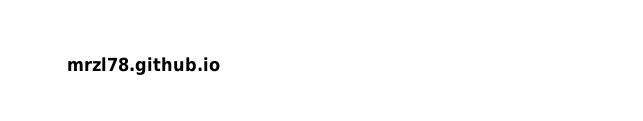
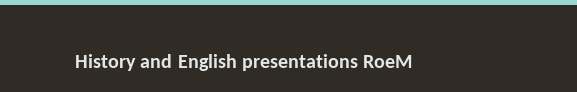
[67,57,220,75] mrzl78.github.io -> [75,54,413,71] History and English presentations RoeM

